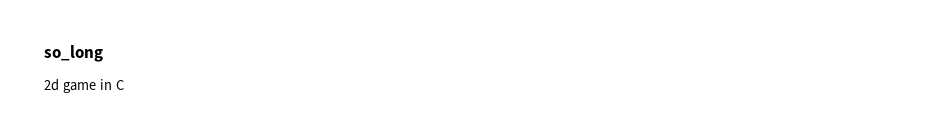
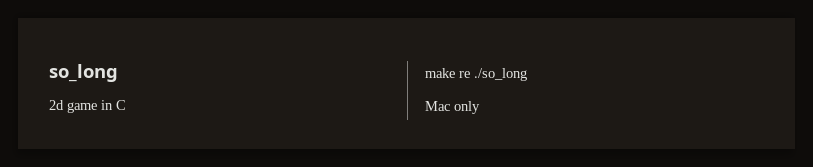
(124, 85) none -> [425,68,527,81] [425,101,480,114] // make re ./so_long // Mac only

